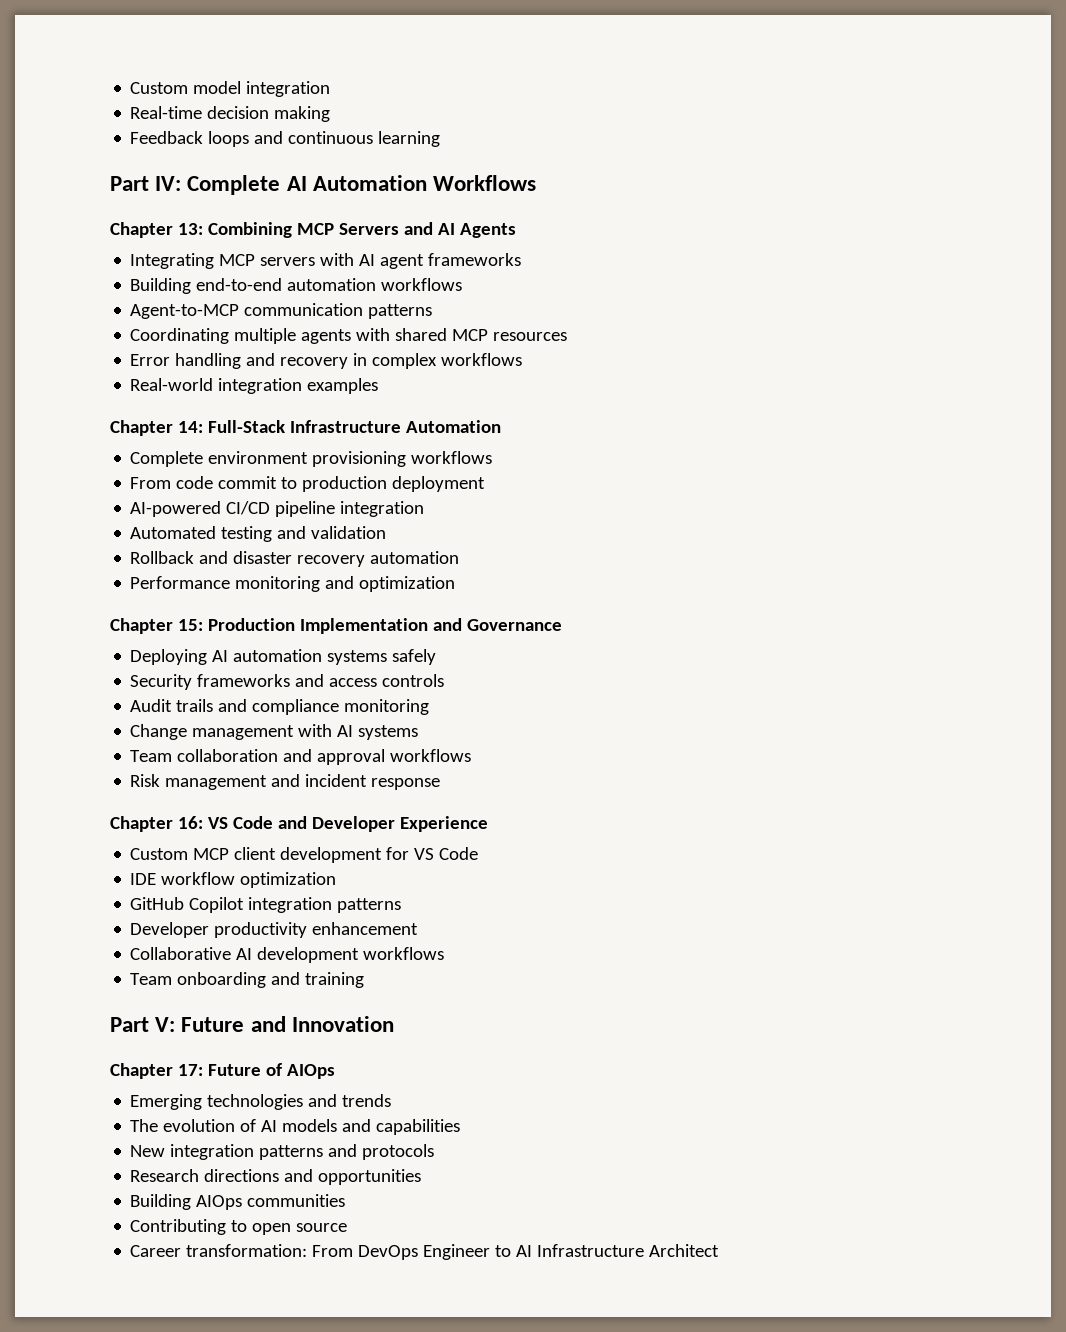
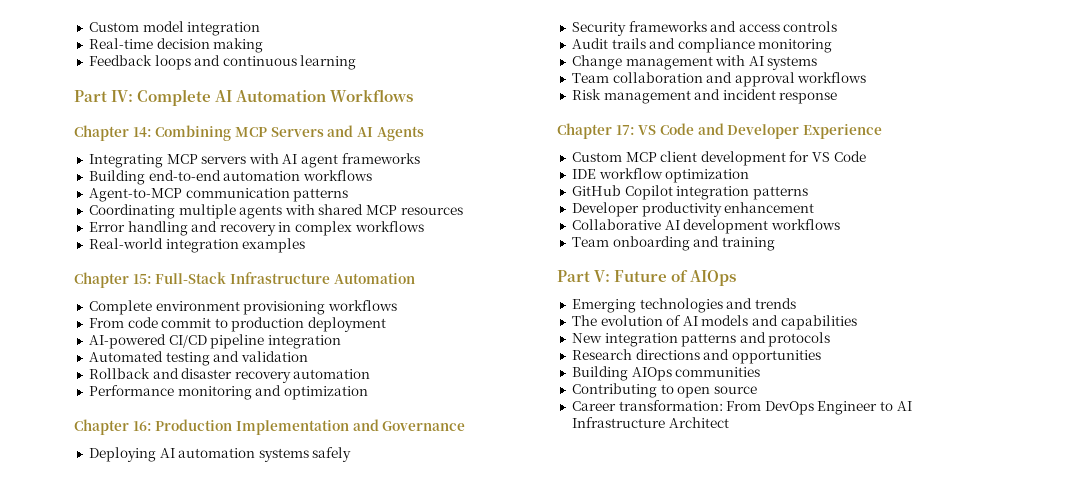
[177,223,203,235] 13: -> [132,127,152,137] 14:
[177,421,203,433] 14: -> [132,274,152,284] 15:
[177,619,203,631] 15: -> [132,421,152,431] 16:
[177,816,203,829] 16: -> [615,125,635,135] 17:
[250,1016,394,1032] [110,1063,261,1079] and Innovation // Chapter 17: Future -> (668, 276) none

